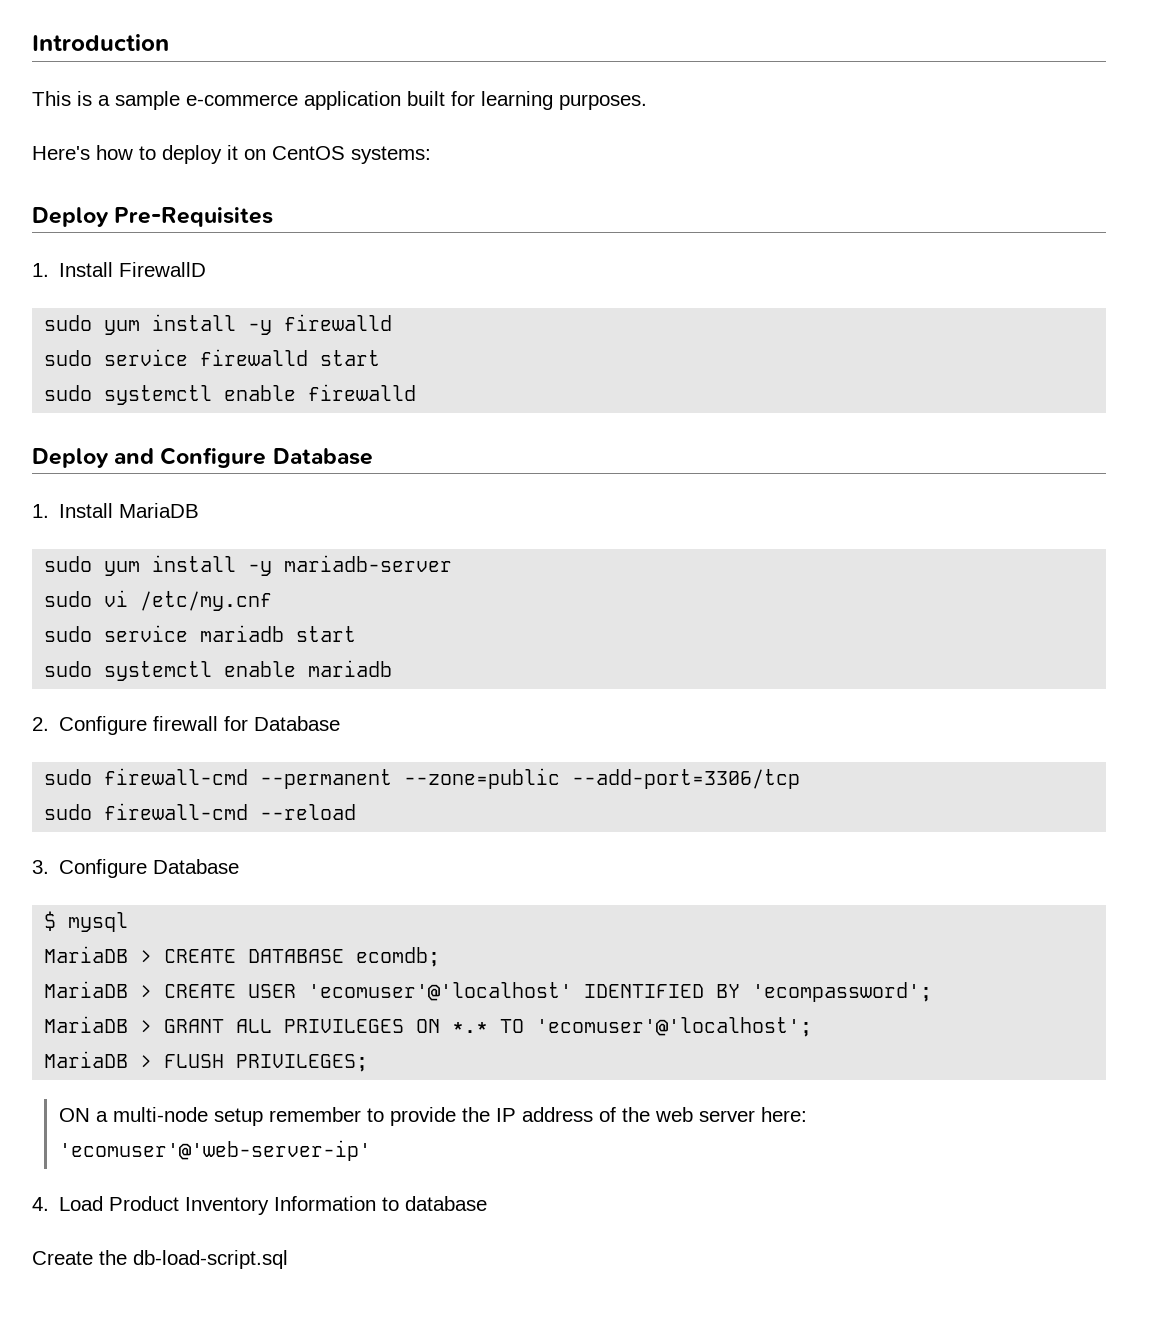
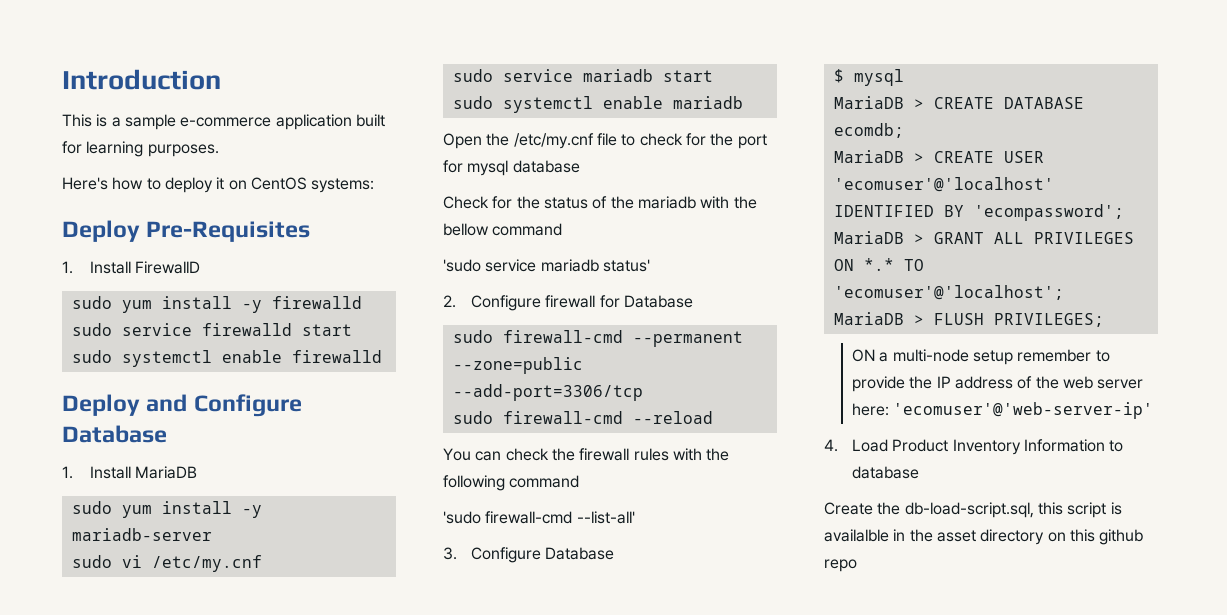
(393, 668) none -> [443,133,767,149] [443,160,580,176] [443,196,757,209] [443,223,563,236] [443,259,650,272] // Open the /etc/my.cnf file to check for the port for mysql database // Check for the status of the mariadb with the bellow command // 'sudo service mariadb status'
(357, 812) none -> [443,448,730,461] [443,475,580,491] [443,511,635,524] // You can check the firewall rules with the following command // 'sudo firewall-cmd --list-all'
[133,1250,288,1269] db-load-script.sql -> [904,502,1122,518] [824,529,1144,545] [824,559,857,572] db-load-script.sql, this script is availalble in the asset directory on this github repo

